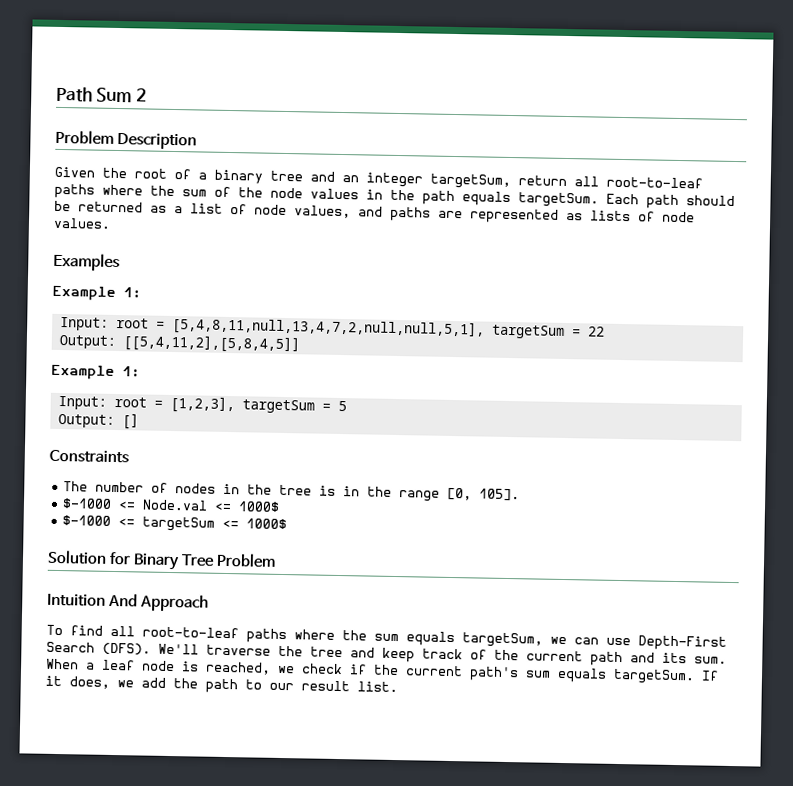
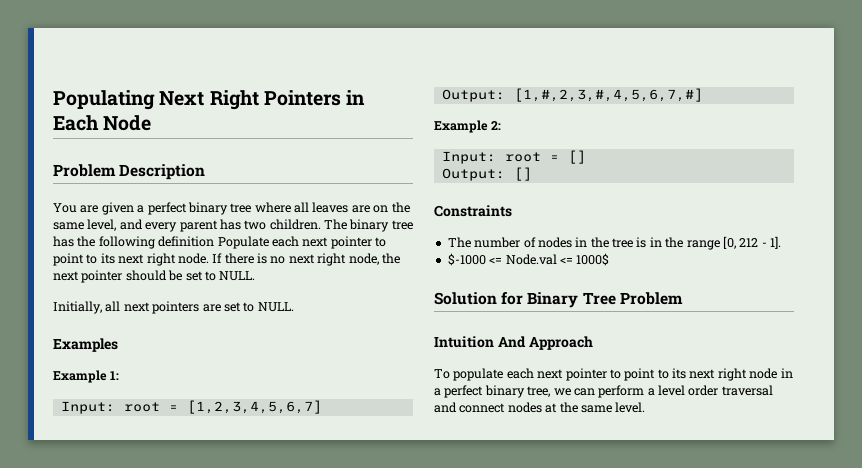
[56,86,147,103] [55,129,198,150] [54,166,703,189] [54,183,735,209] [54,200,695,224] [53,217,111,229] Path Sum 2 // Problem Description // Given the root of a binary tree and an integer targetSum, return all root-to-leaf paths where the sum of the node values in the path equals targetSum. Each path should be returned as a list of node values, and paths are represented as lists of node values. -> [53,90,366,110] [53,115,152,131] [53,164,206,180] [53,202,410,215] [53,219,413,232] [53,236,386,249] [53,253,400,266] [53,270,256,283] [53,301,294,314] Populating Next Right Pointers in Each Node // Problem Description // You are given a perfect binary tree where all leaves are on the same level, and every parent has two children. The binary tree has the following definition Populate each next pointer to point to its next right node. If there is no next right node, the next pointer should be set to NULL. // Initially, all next pointers are set to NULL.
[171,316,605,339] [58,334,300,354] [51,364,140,380] [57,395,347,414] [5,4,8,11,null,13,4,7,2,null,null,5,1], targetSum = 22 // Output: [[5,4,11,2],[5,8,4,5]] // Example 1: // Input: root = [1,2,3], targetSum = 5 -> [186,400,322,414] [441,88,703,102] [434,120,502,133] [441,150,586,164] [1,2,3,4,5,6,7] // Output: [1,#,2,3,#,4,5,6,7,#] // Example 2: // Input: root = []
[479,488,521,502] 105]. -> [739,236,781,249] 212 - 1].
[62,515,288,532] // $-1000 <= targetSum <= 1000$ -> (610, 259) none
[70,625,727,651] [46,641,727,667] [46,658,719,685] [45,675,398,694] find all root-to-leaf paths where the sum equals targetSum, we can use Depth-First Search (DFS). We'll traverse the tree and keep track of the current path and its sum. When a leaf node is reached, we check if the current path's sum equals targetSum. If it does, we add the path to our result list. -> [453,368,793,381] [434,385,773,398] [434,402,646,413] populate each next pointer to point to its next right node in a perfect binary tree, we can perform a level order traversal and connect nodes at the same level.

